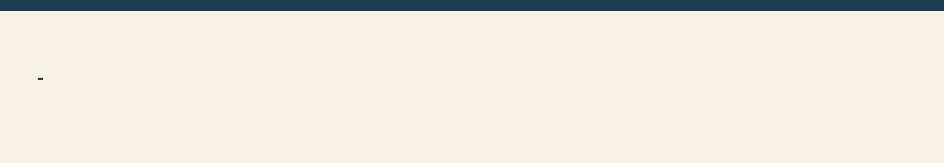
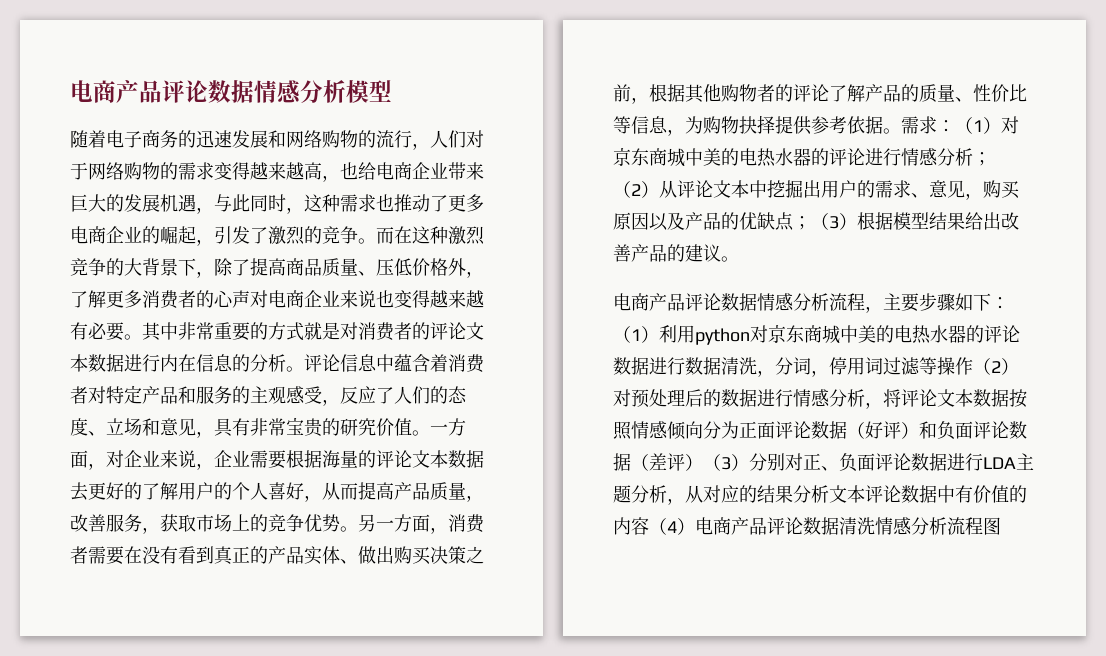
[37,77,44,85] - -> [70,80,392,104] [70,130,484,150] [70,162,484,182] [70,194,484,214] [70,226,485,246] [70,258,484,278] [70,290,484,309] [70,322,484,341] [70,354,485,373] [70,385,467,406] [70,417,466,438] [70,450,484,470] [70,482,484,502] [70,514,485,534] [70,546,484,565] [613,84,1027,104] [613,115,1019,136] [613,148,991,167] [613,180,1020,200] [613,212,1019,231] [613,244,739,262] [613,293,1009,313] [613,325,1020,345] [613,357,1019,377] [613,389,1027,409] [613,421,1027,440] [613,453,1034,472] [613,485,1027,505] [613,517,1001,535] 电商产品评论数据情感分析模型 // 随着电子商务的迅速发展和网络购物的流行，人们对于网络购物的需求变得越来越高，也给电商企业带来巨大的发展机遇，与此同时，这种需求也推动了更多电商企业的崛起，引发了激烈的竞争。而在这种激烈竞争的大背景下，除了提高商品质量、压低价格外，了解更多消费者的心声对电商企业来说也变得越来越有必要。其中非常重要的方式就是对消费者的评论文本数据进行内在信息的分析。评论信息中蕴含着消费者对特定产品和服务的主观感受，反应了人们的态度、立场和意见，具有非常宝贵的研究价值。一方面，对企业来说，企业需要根据海量的评论文本数据去更好的了解用户的个人喜好，从而提高产品质量，改善服务，获取市场上的竞争优势。另一方面，消费者需要在没有看到真正的产品实体、做出购买决策之前，根据其他购物者的评论了解产品的质量、性价比等信息，为购物抉择提供参考依据。需求：（1）对京东商城中美的电热水器的评论进行情感分析；（2）从评论文本中挖掘出用户的需求、意见，购买原因以及产品的优缺点；（3）根据模型结果给出改善产品的建议。 // 电商产品评论数据情感分析流程，主要步骤如下：（1）利用python对京东商城中美的电热水器的评论数据进行数据清洗，分词，停用词过滤等操作（2）对预处理后的数据进行情感分析，将评论文本数据按照情感倾向分为正面评论数据（好评）和负面评论数据（差评）（3）分别对正、负面评论数据进行LDA主题分析，从对应的结果分析文本评论数据中有价值的内容（4）电商产品评论数据清洗情感分析流程图

